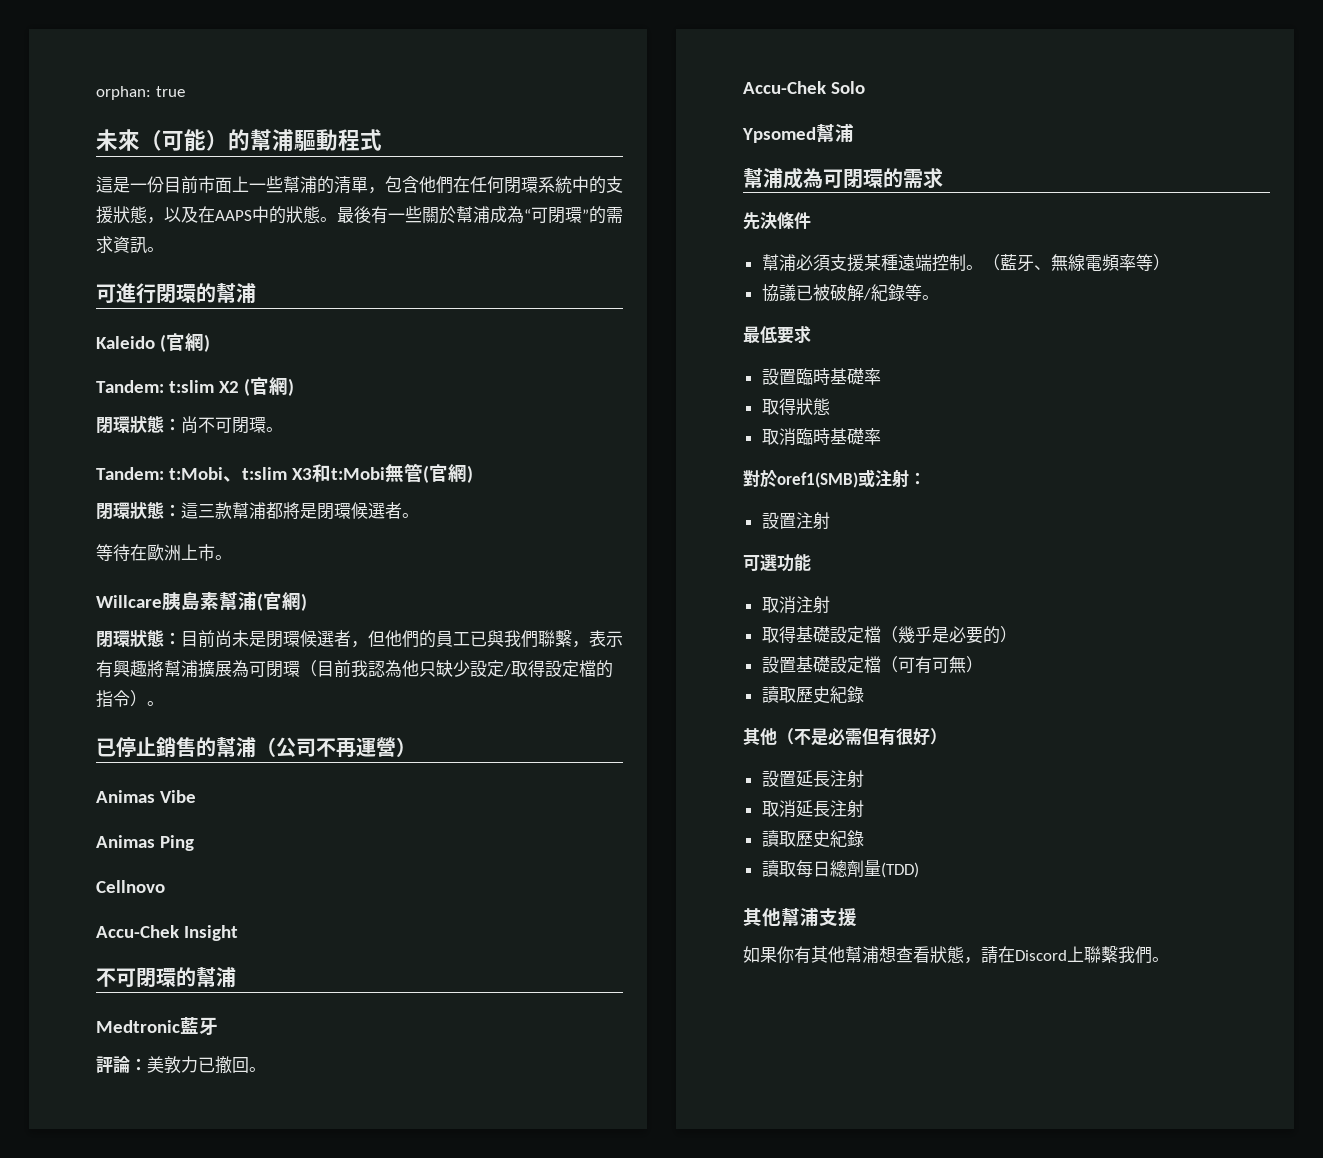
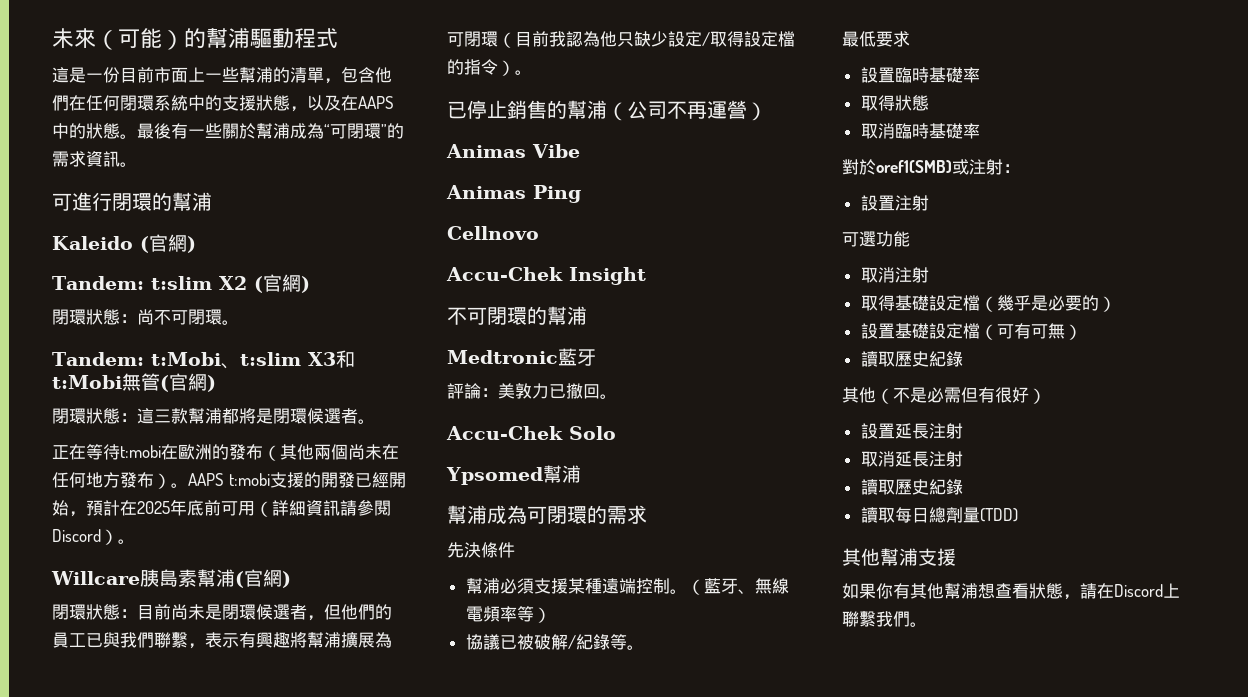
[96,86,185,100] orphan: true // -> (52, 38) none
[96,544,215,562] 等待在歐洲上市 -> [52,444,399,461] [52,472,406,489] [52,499,391,517] [52,529,118,545] 正在等待t:mobi在歐洲的發布（其他兩個尚未在任何地方發布）。AAPS t:mobi支援的開發已經開始，預計在2025年底前可用（詳細資訊請參閱Discord）

